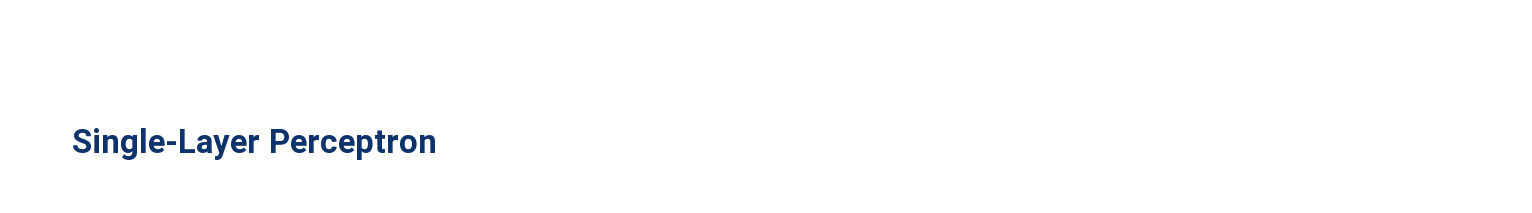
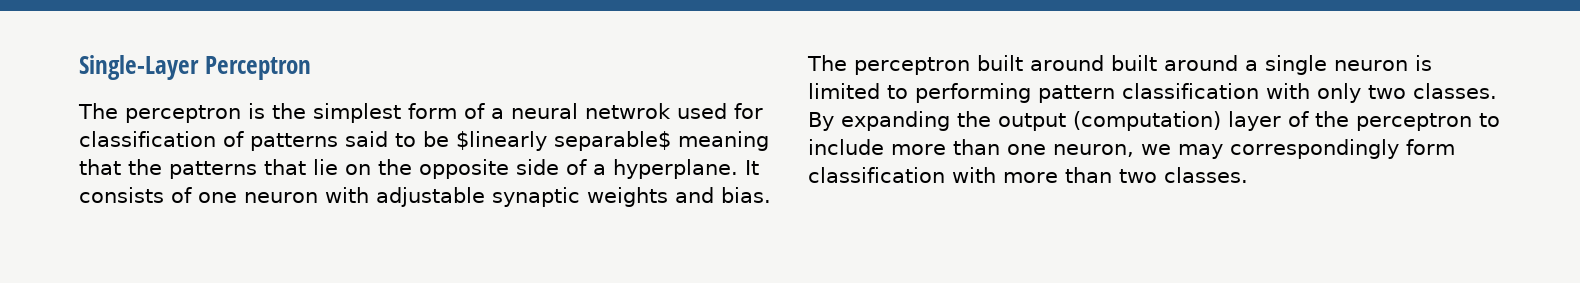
(437, 144) none -> [78,103,763,123] [79,131,769,151] [79,159,759,179] [79,187,771,207] [807,55,1432,75] [808,83,1497,103] [808,111,1500,131] [808,139,1455,159] [808,167,1248,183] // The perceptron is the simplest form of a neural netwrok used for classification of patterns said to be $linearly separable$ meaning that the patterns that lie on the opposite side of a hyperplane. It consists of one neuron with adjustable synaptic weights and bias. The perceptron built around built around a single neuron is limited to performing pattern classification with only two classes. By expanding the output (computation) layer of the perceptron to include more than one neuron, we may correspondingly form classification with more than two classes.

